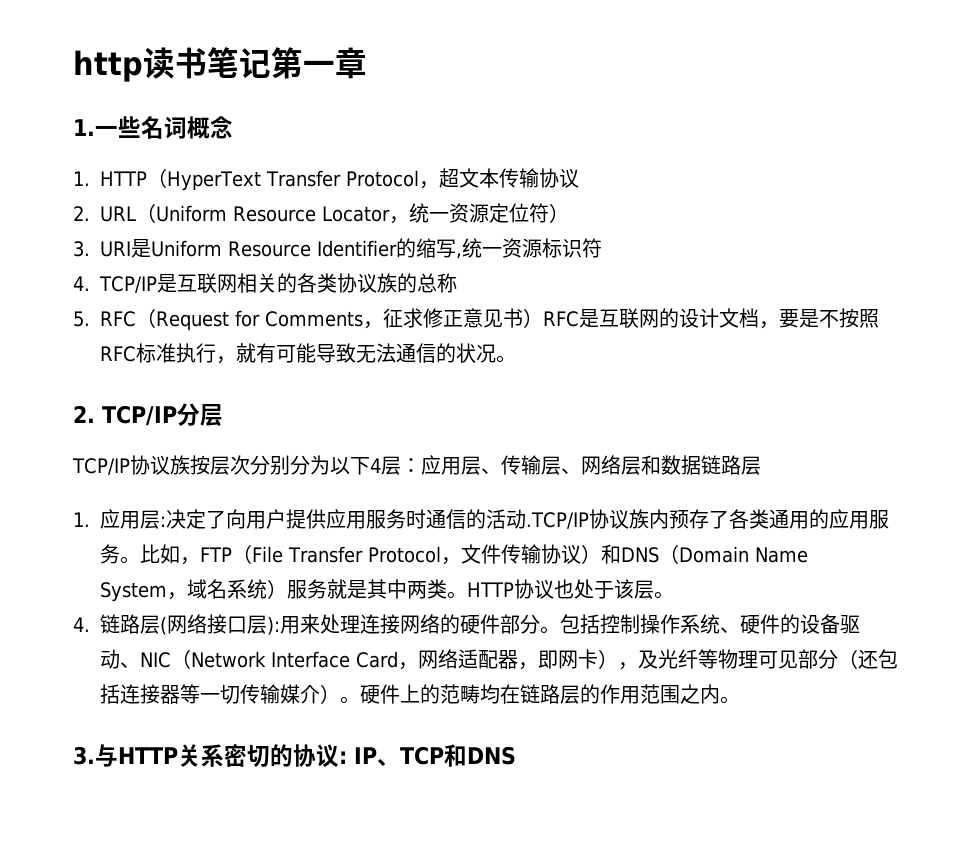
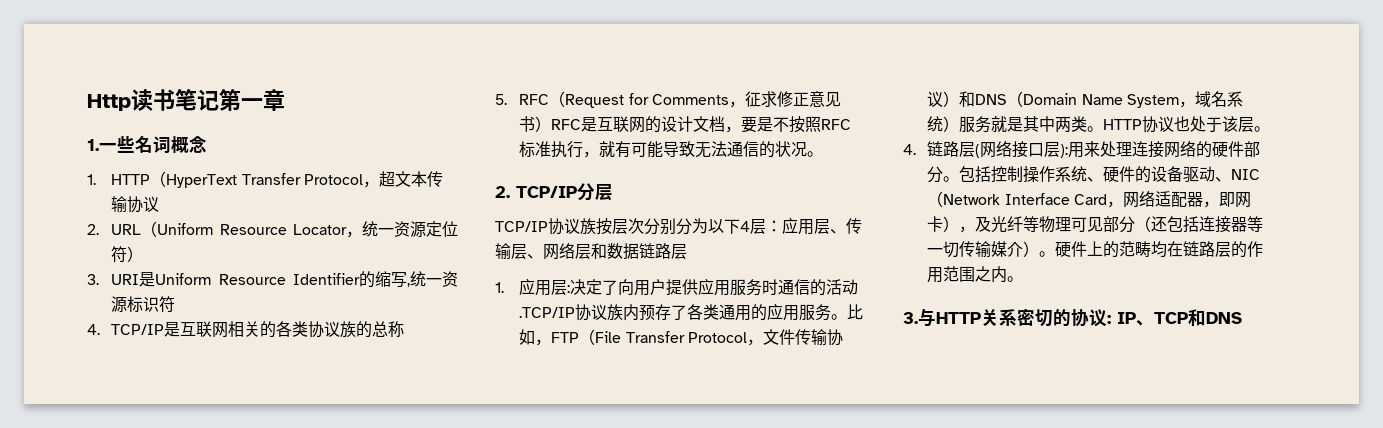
[73,50,143,82] http -> [87,94,131,111] Http

